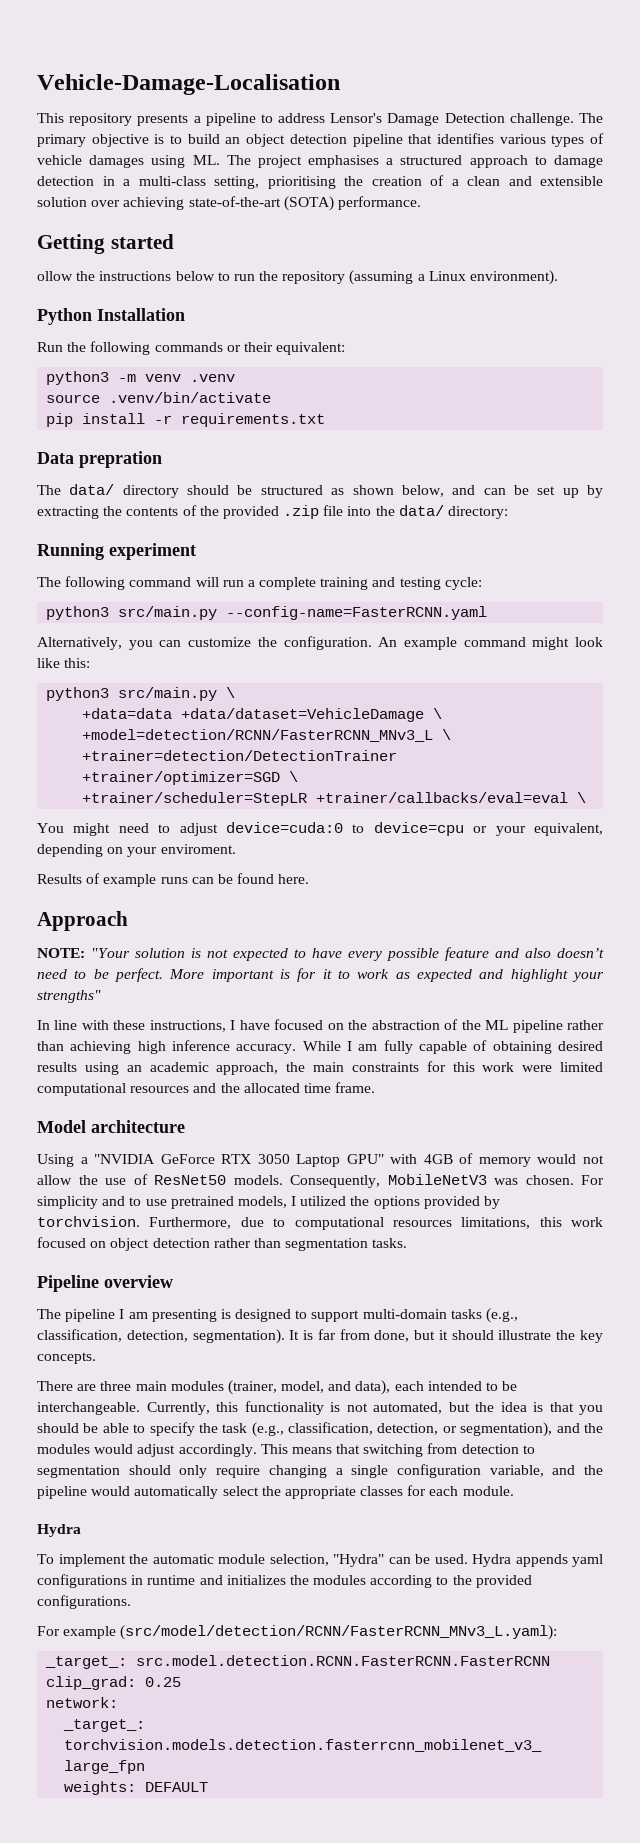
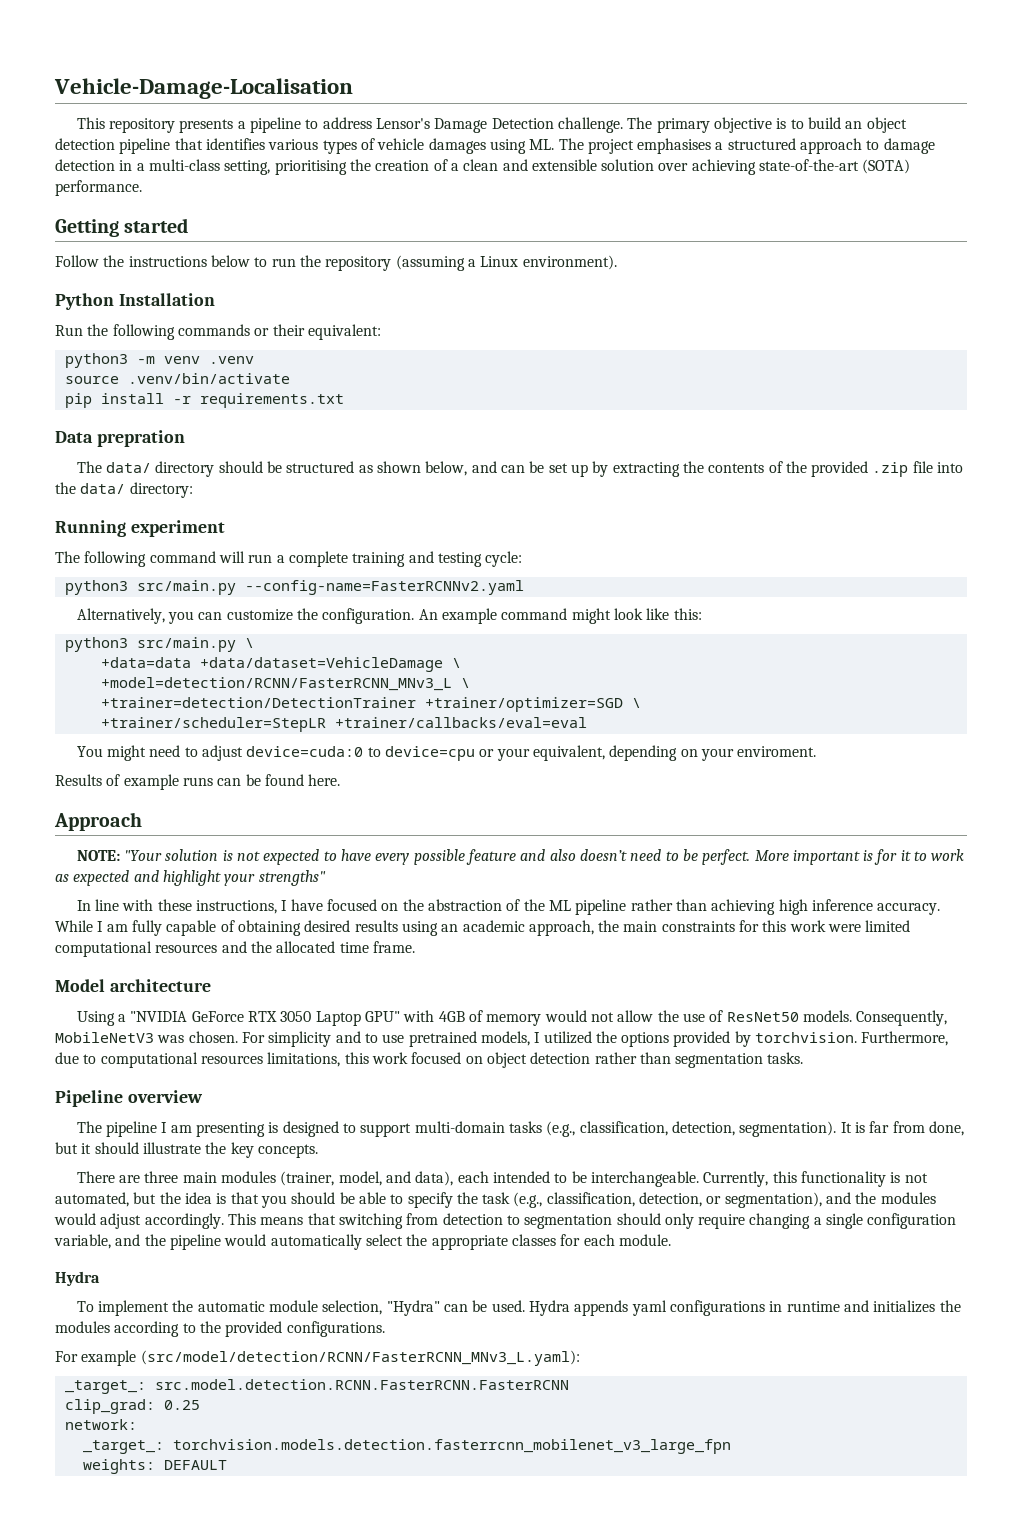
[37,271,73,281] ollow -> [55,255,99,267] Follow
[226,606,488,620] --config-name=FasterRCNN.yaml -> [244,580,524,595] --config-name=FasterRCNNv2.yaml
[577,792,587,803] \ -> (587, 722) none

